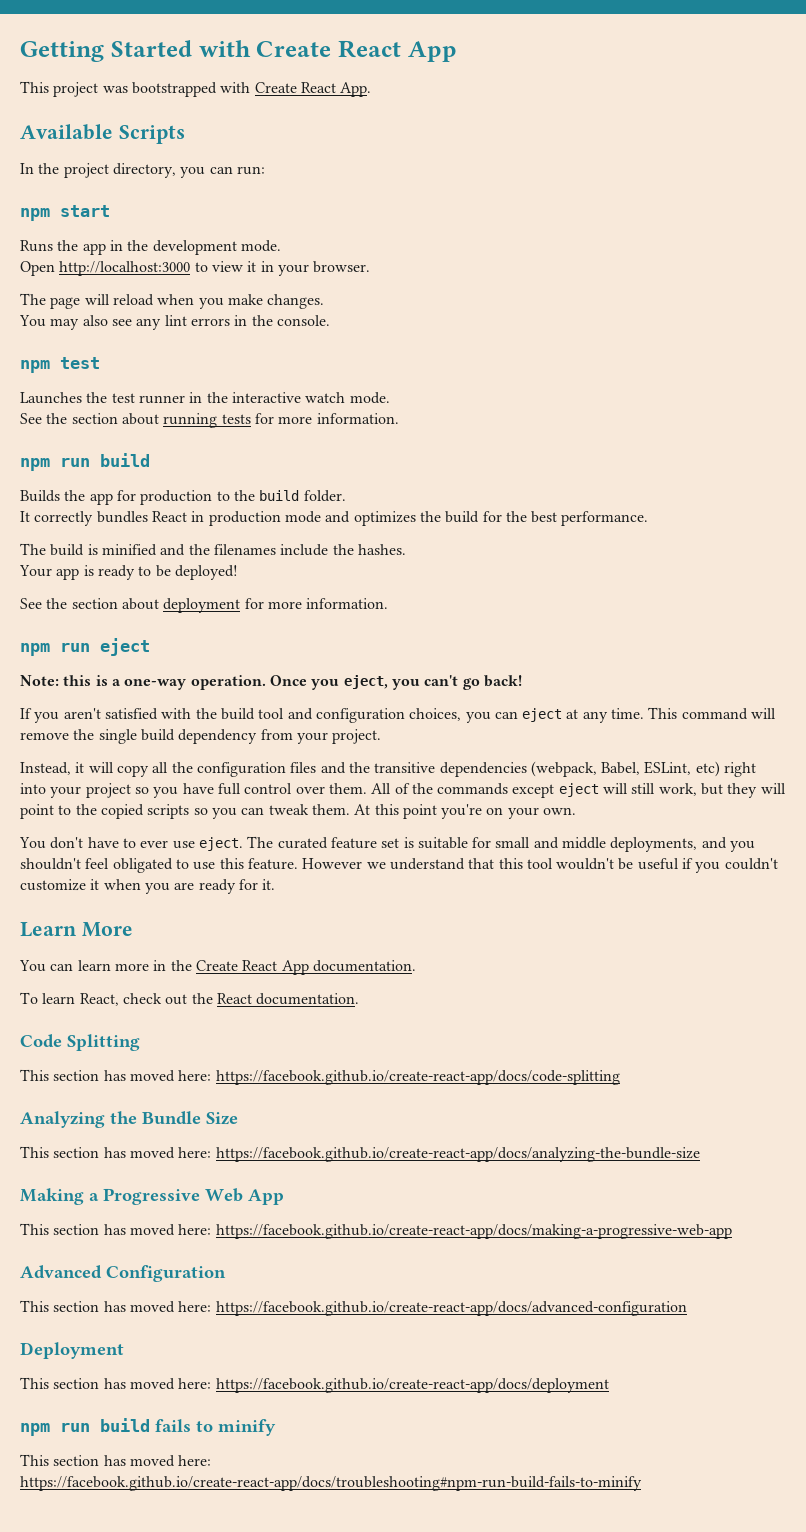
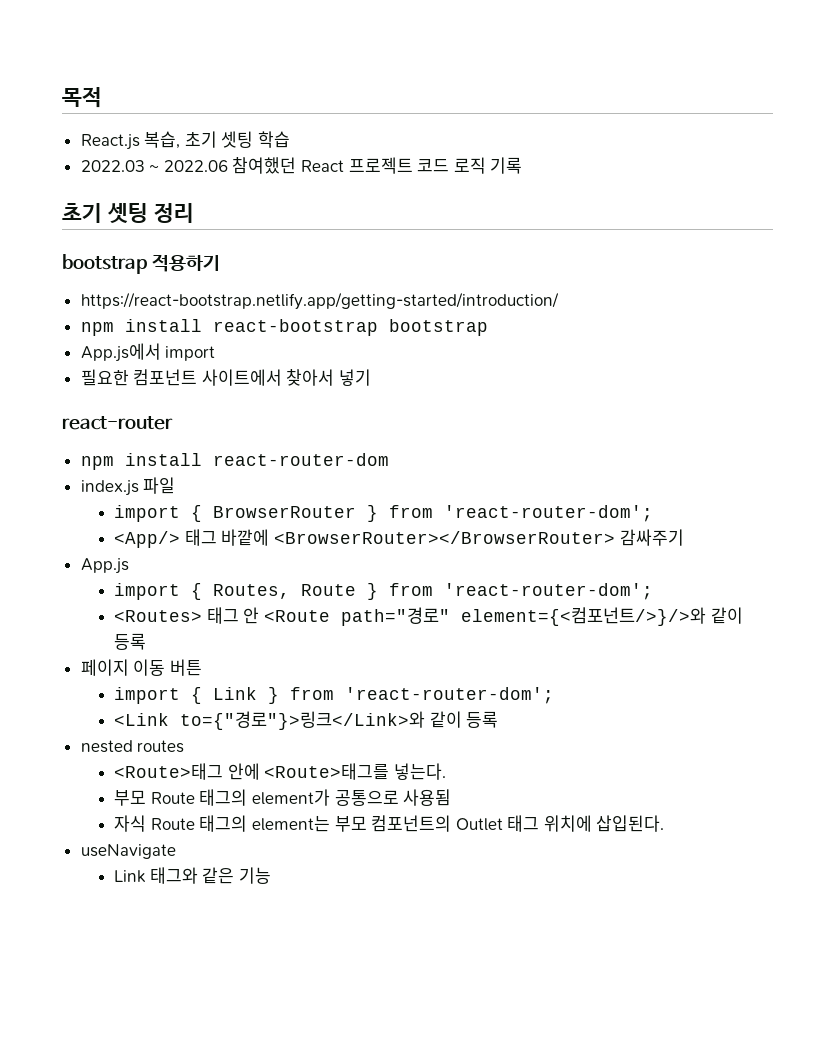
[20,40,457,62] [20,81,372,97] [20,124,185,144] [20,163,265,178] [20,205,110,221] [20,240,281,255] [20,261,371,276] [20,293,325,309] [19,315,330,330] [20,357,100,373] [20,392,390,404] [20,413,399,428] [20,453,150,471] [20,490,346,505] [20,511,649,526] [20,543,406,556] [19,565,238,580] [20,598,389,613] [20,638,150,656] [20,675,522,690] [20,707,777,723] [20,729,382,744] [20,761,757,777] [20,783,786,798] [20,804,577,819] [19,836,756,852] [20,858,778,873] [20,879,276,894] [20,922,133,937] [19,960,416,975] [20,992,360,1006] [20,1034,140,1051] [20,1069,620,1085] [20,1111,238,1128] [20,1146,700,1162] [20,1188,284,1205] [20,1223,732,1239] [20,1265,226,1282] [20,1300,687,1316] [20,1342,124,1359] [20,1377,609,1393] [20,1418,276,1436] [20,1454,212,1467] [20,1476,642,1491] Getting Started with Create React App // This project was bootstrapped with Create React App. // Available Scripts // In the project directory, you can run: // npm start // Runs the app in the development mode. // Open http://localhost:3000 to view it in your browser. // The page will reload when you make changes. // You may also see any lint errors in the console. // npm test // Launches the test runner in the interactive watch mode. // See the section about running tests for more information. // npm run build // Builds the app for production to the build folder. // It correctly bundles React in production mode and optimizes the build for the best performance. // The build is minified and the filenames include the hashes. // Your app is ready to be deployed! // See the section about deployment for more information. // npm run eject // Note: this is a one-way operation. Once you eject, you can't go back! // If you aren't satisfied with the build tool and configuration choices, you can eject at any time. This command will remove the single build dependency from your project. // Instead, it will copy all the configuration files and the transitive dependencies (webpack, Babel, ESLint, etc) right into your project so you have full control over them. All of the commands except eject will still work, but they will point to the copied scripts so you can tweak them. At this point you're on your own. // You don't have to ever use eject. The curated feature set is suitable for small and middle deployments, and you shouldn't feel obligated to use this feature. However we understand that this tool wouldn't be useful if you couldn't customize it when you are ready for it. // Learn More // You can learn more in the Create React App documentation. // To learn React, check out the React documentation. // Code Splitting // This section has moved here: https://facebook.github.io/create-react-app/docs/code-splitting // Analyzing the Bundle Size // This section has moved here: https://facebook.github.io/create-react-app/docs/analyzing-the-bundle-size // Making a Progressive Web App // This section has moved here: https://facebook.github.io/create-react-app/docs/making-a-progressive-web-app // Advanced Configuration // This section has moved here: https://facebook.github.io/create-react-app/docs/advanced-configuration // Deployment // This section has moved here: https://facebook.github.io/create-react-app/docs/deployment // npm run build fails to minify // This section has moved here: https://facebook.github.io/create-react-app/docs/troubleshooting#npm-run-build-fails-to-minify -> [62,87,102,108] [80,131,291,150] [80,157,523,174] [62,203,194,223] [62,254,220,274] [80,292,559,310] [80,319,488,336] [80,343,216,362] [80,369,372,386] [62,416,173,430] [80,453,389,470] [80,477,176,496] [114,505,654,522] [114,529,684,548] [80,558,129,574] [114,583,654,600] [114,607,743,626] [114,633,147,650] [80,659,202,676] [114,687,555,704] [114,711,499,730] [80,740,185,753] [114,763,446,780] [114,789,452,806] [114,815,665,832] [80,844,176,859] [114,867,271,884] 목적 // React.js 복습, 초기 셋팅 학습 // 2022.03 ~ 2022.06 참여했던 React 프로젝트 코드 로직 기록 // 초기 셋팅 정리 // bootstrap 적용하기 // https://react-bootstrap.netlify.app/getting-started/introduction/ // npm install react-bootstrap bootstrap // App.js에서 import // 필요한 컴포넌트 사이트에서 찾아서 넣기 // react-router // npm install react-router-dom // index.js 파일 // import { BrowserRouter } from 'react-router-dom'; // <App/> 태그 바깥에 <BrowserRouter></BrowserRouter> 감싸주기 // App.js // import { Routes, Route } from 'react-router-dom'; // <Routes> 태그 안 <Route path="경로" element={<컴포넌트/>}/>와 같이 등록 // 페이지 이동 버튼 // import { Link } from 'react-router-dom'; // <Link to={"경로"}>링크</Link>와 같이 등록 // nested routes // <Route>태그 안에 <Route>태그를 넣는다. // 부모 Route 태그의 element가 공통으로 사용됨 // 자식 Route 태그의 element는 부모 컴포넌트의 Outlet 태그 위치에 삽입된다. // useNavigate // Link 태그와 같은 기능

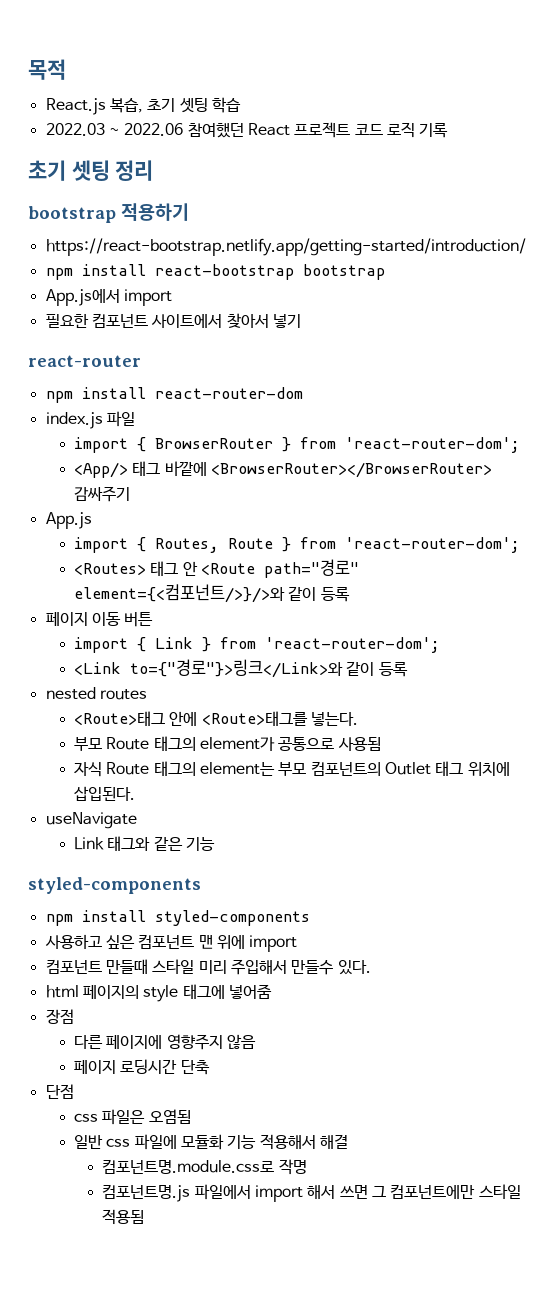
(271, 875) none -> [28,877,201,894] [45,910,310,926] [44,934,298,952] [45,959,371,975] [45,984,272,1002] [45,1009,74,1024] [73,1034,256,1050] [73,1059,210,1075] [45,1084,74,1099] [73,1109,191,1125] [73,1134,348,1150] [102,1159,307,1175] [102,1184,521,1202] [102,1209,145,1225] // styled-components // npm install styled-components // 사용하고 싶은 컴포넌트 맨 위에 import // 컴포넌트 만들때 스타일 미리 주입해서 만들수 있다. // html 페이지의 style 태그에 넣어줌 // 장점 // 다른 페이지에 영향주지 않음 // 페이지 로딩시간 단축 // 단점 // css 파일은 오염됨 // 일반 css 파일에 모듈화 기능 적용해서 해결 // 컴포넌트명.module.css로 작명 // 컴포넌트명.js 파일에서 import 해서 쓰면 그 컴포넌트에만 스타일 적용됨

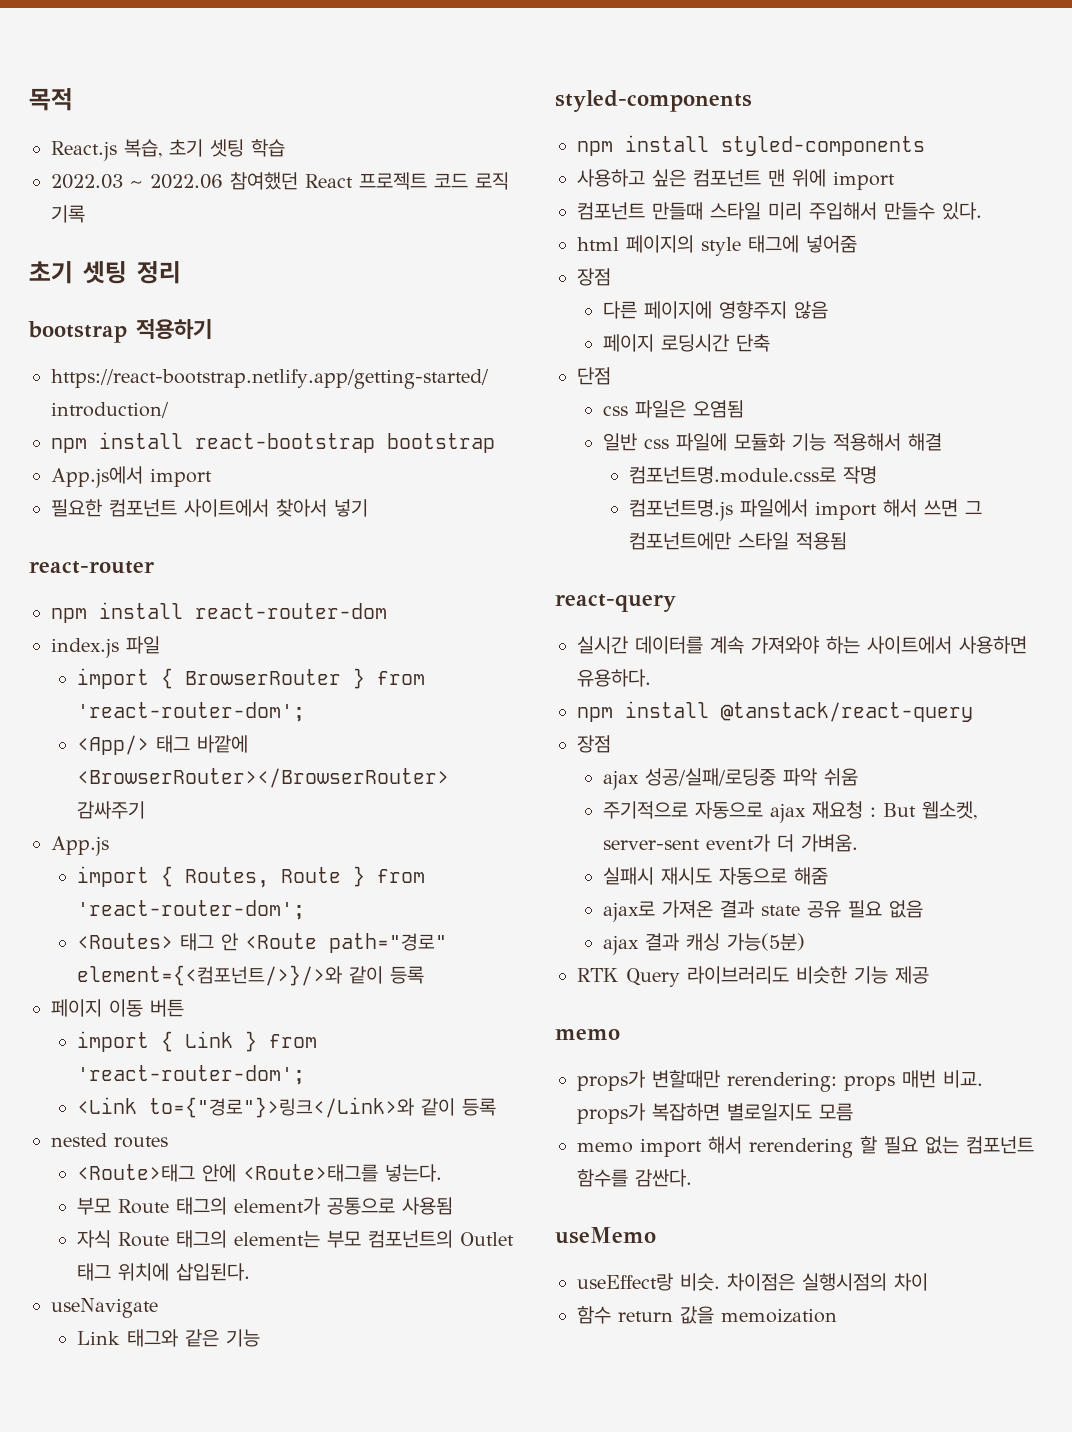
(145, 1217) none -> [555,594,676,612] [577,636,1027,654] [577,669,651,687] [577,701,973,722] [577,735,611,753] [603,768,859,790] [603,801,978,823] [603,834,859,852] [603,867,829,885] [603,900,924,922] [603,933,806,955] [577,966,929,987] [555,1029,620,1040] [577,1070,983,1092] [577,1103,853,1124] [577,1136,1034,1158] [577,1169,692,1187] [555,1227,656,1244] [577,1273,928,1291] [577,1306,837,1324] // react-query // 실시간 데이터를 계속 가져와야 하는 사이트에서 사용하면 유용하다. // npm install @tanstack/react-query // 장점 // ajax 성공/실패/로딩중 파악 쉬움 // 주기적으로 자동으로 ajax 재요청 : But 웹소켓, server-sent event가 더 가벼움. // 실패시 재시도 자동으로 해줌 // ajax로 가져온 결과 state 공유 필요 없음 // ajax 결과 캐싱 가능(5분) // RTK Query 라이브러리도 비슷한 기능 제공 // memo // props가 변할때만 rerendering: props 매번 비교. props가 복잡하면 별로일지도 모름 // memo import 해서 rerendering 할 필요 없는 컴포넌트 함수를 감싼다. // useMemo // useEffect랑 비슷. 차이점은 실행시점의 차이 // 함수 return 값을 memoization

